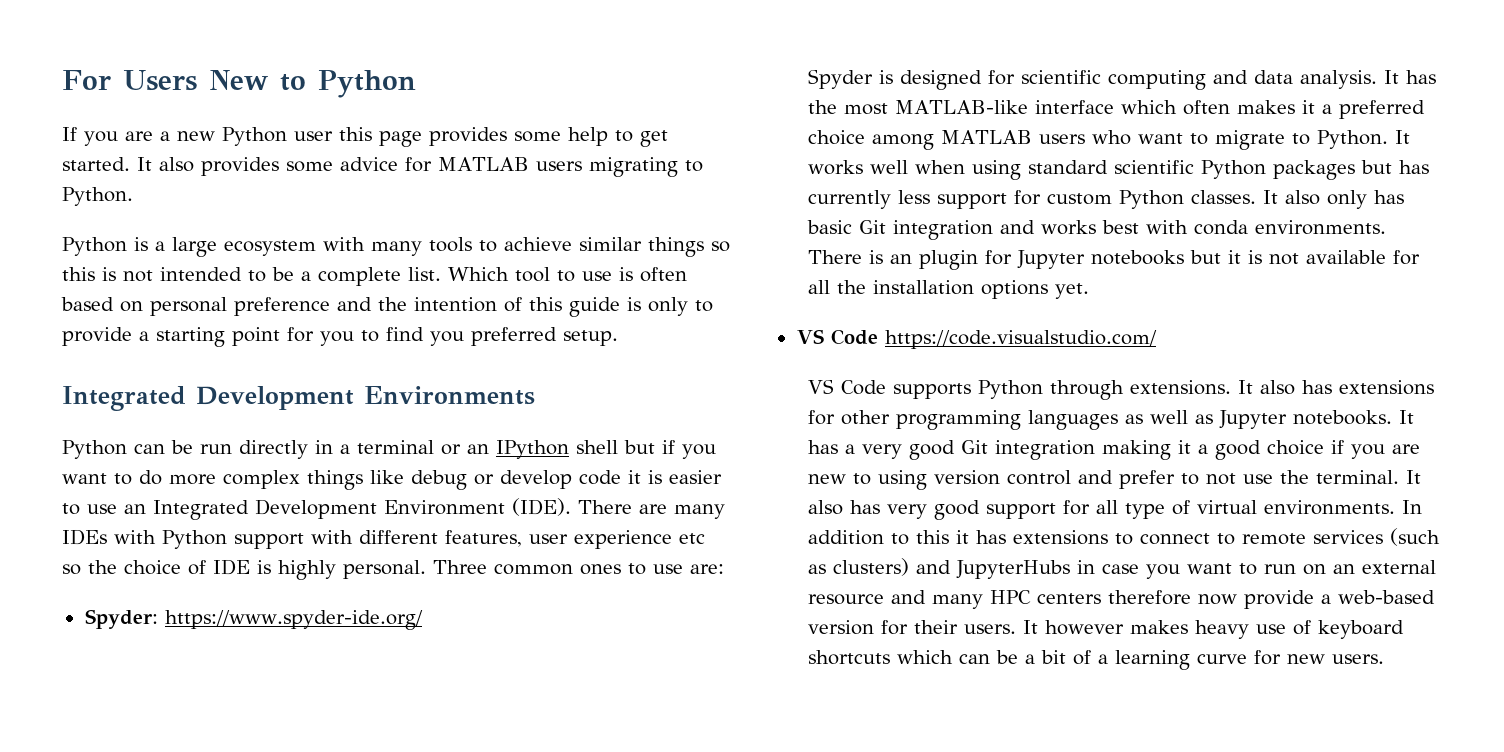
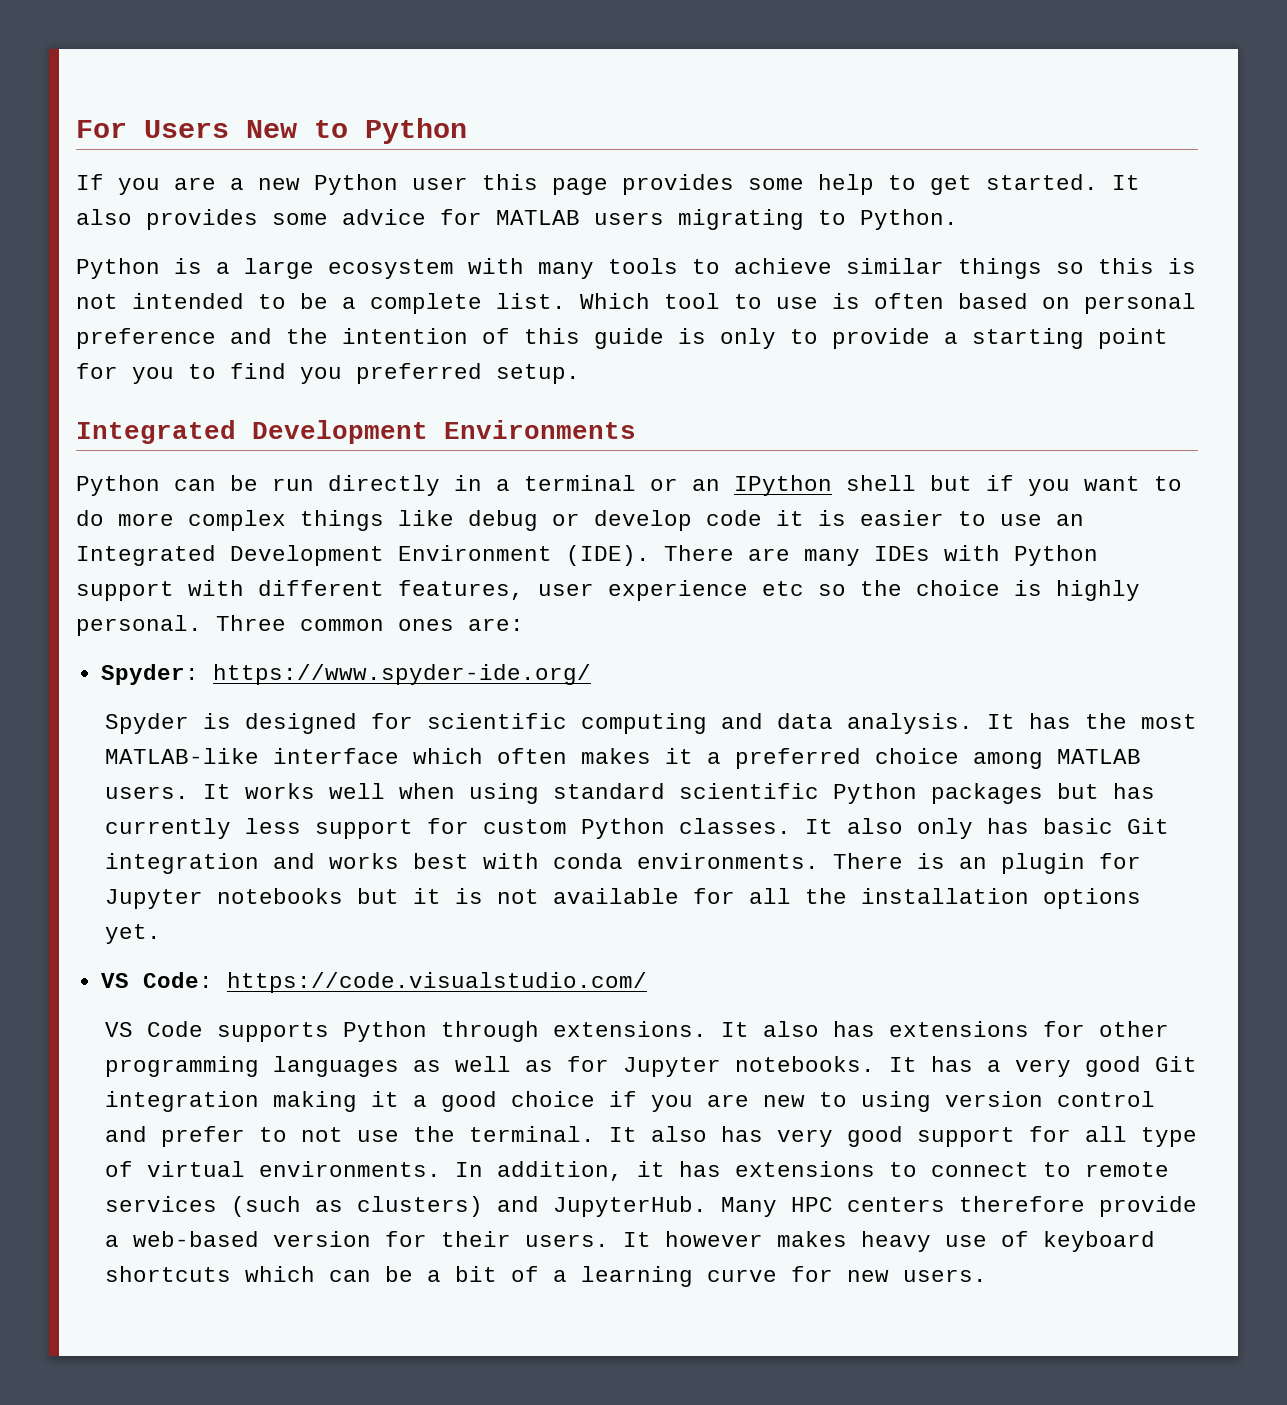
[188,559,250,575] of IDE -> (1000, 588) none
[628,563,683,575] to use -> (454, 625) none
[1039,130,1389,150] users who want to migrate to Python. -> [104,786,189,799] users.
[830,329,878,345] Code -> [142,972,213,988] Code:
(1214, 419) none -> [566,1056,609,1072] for
[808,530,950,545] addition to this -> [496,1161,623,1181] addition,
[956,560,1437,579] [808,590,984,609] JupyterHubs in case you want to run on an external resource and many -> [552,1196,777,1217] JupyterHub. Many
[1198,594,1238,605] now -> (1085, 1204) none

